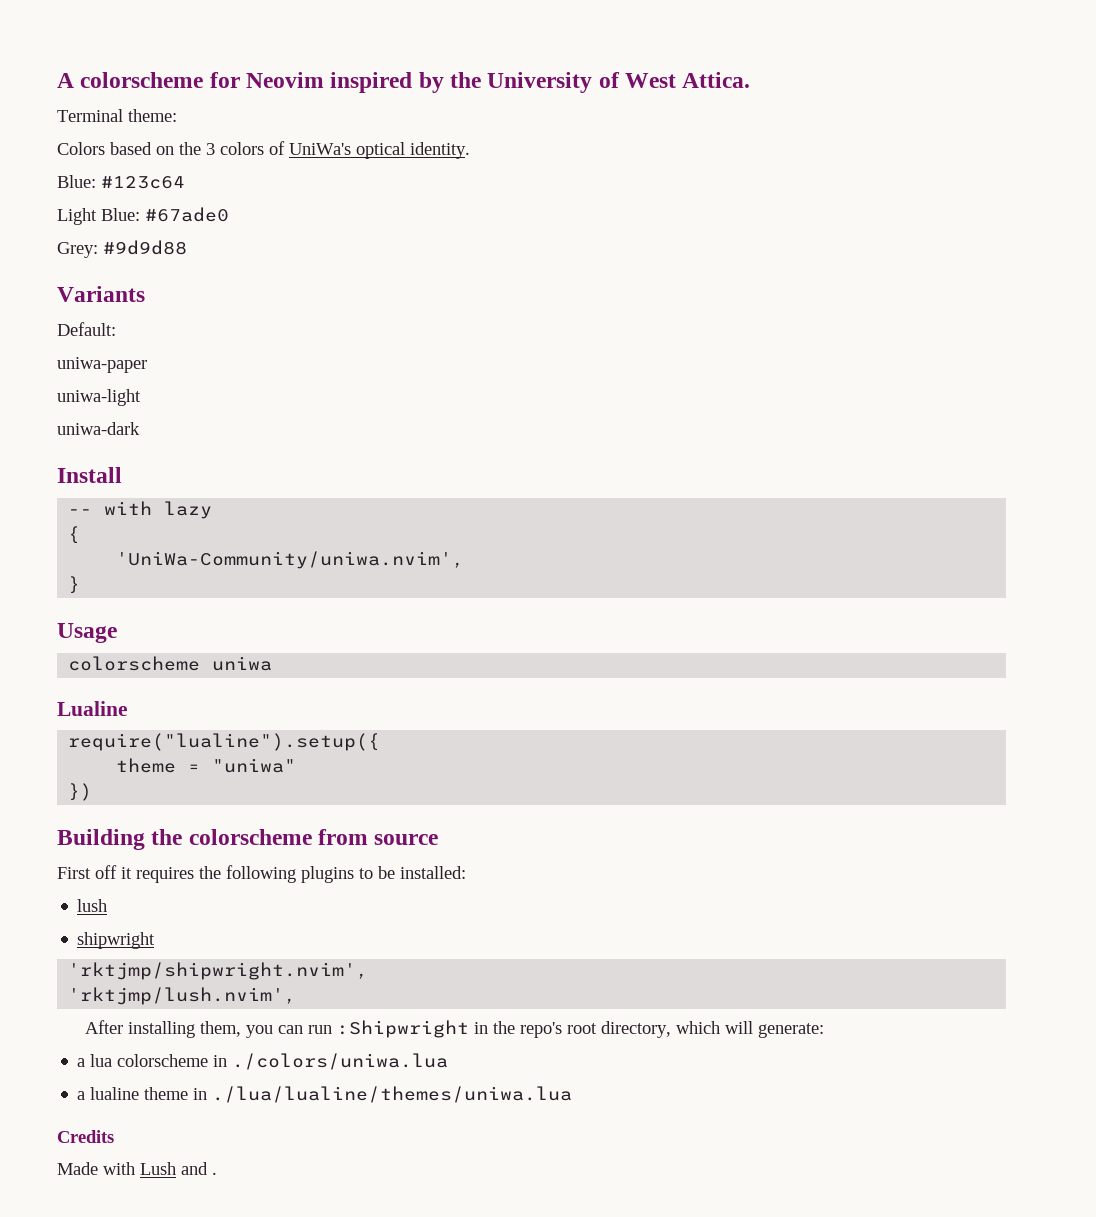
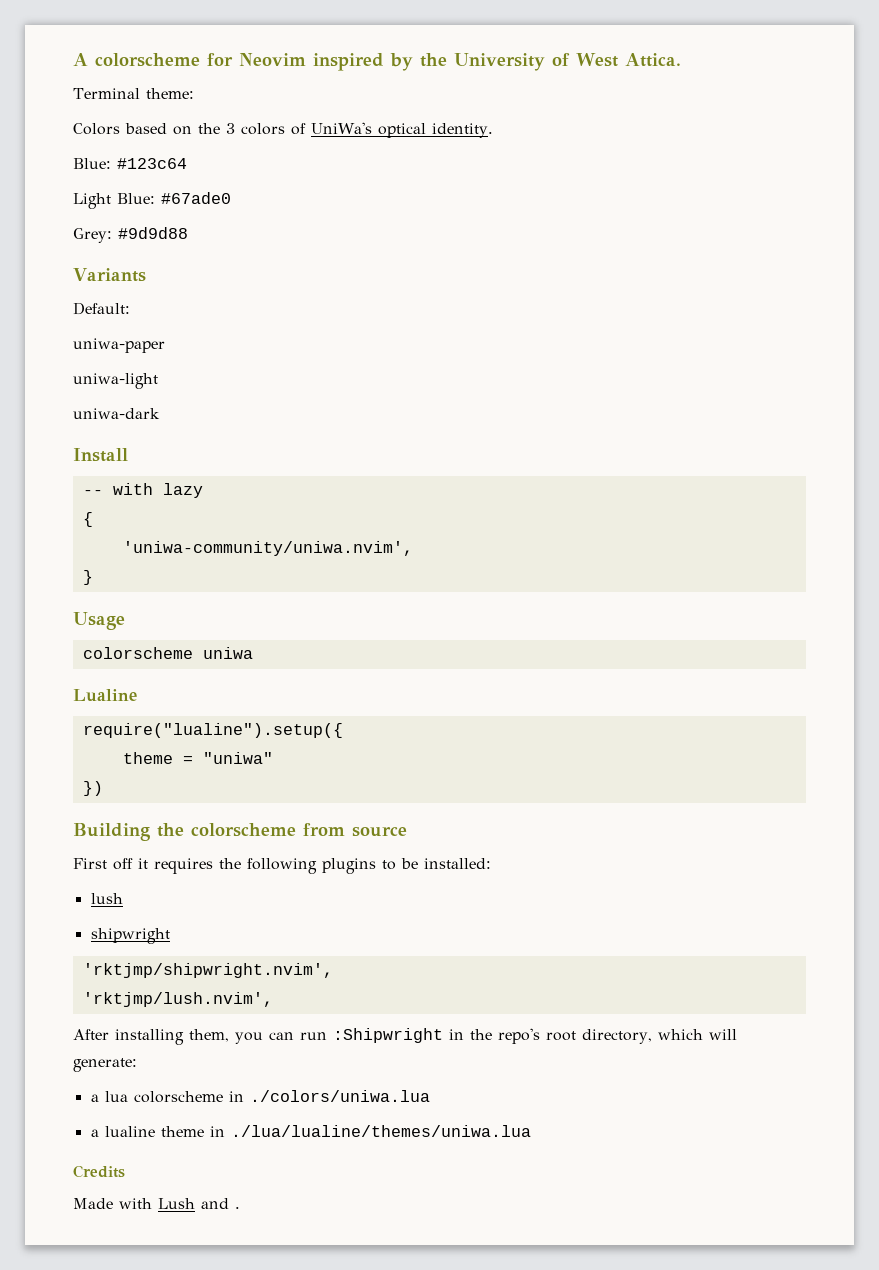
[116,551,465,569] 'UniWa-Community/uniwa.nvim', -> [122,541,413,556] 'uniwa-community/uniwa.nvim',

